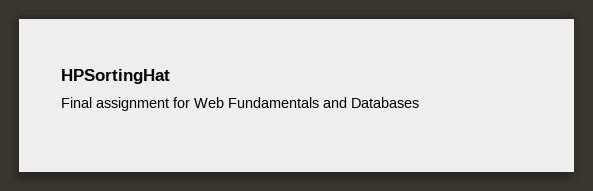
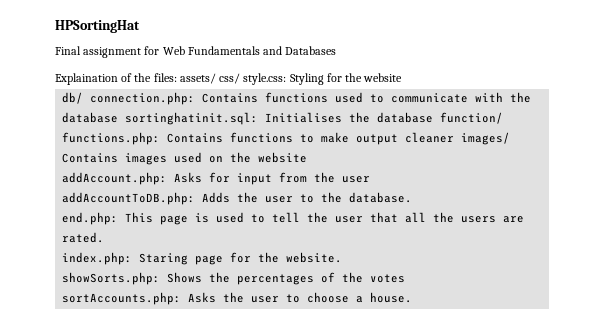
(419, 102) none -> [55,73,403,85] [62,92,532,105] [62,112,504,125] [62,132,511,145] [62,152,308,165] [62,172,371,185] [62,192,413,205] [62,212,525,225] [62,232,105,243] [62,252,343,265] [62,272,406,285] [62,292,413,305] // Explaination of the files: assets/ css/ style.css: Styling for the website // db/ connection.php: Contains functions used to communicate with the database sortinghatinit.sql: Initialises the database function/ functions.php: Contains functions to make output cleaner images/ Contains images used on the website // addAccount.php: Asks for input from the user // addAccountToDB.php: Adds the user to the database. // end.php: This page is used to tell the user that all the users are rated. // index.php: Staring page for the website. // showSorts.php: Shows the percentages of the votes // sortAccounts.php: Asks the user to choose a house.

